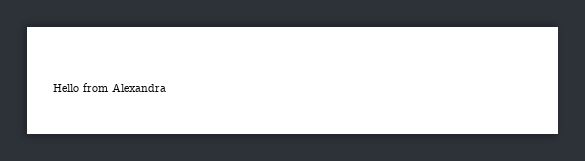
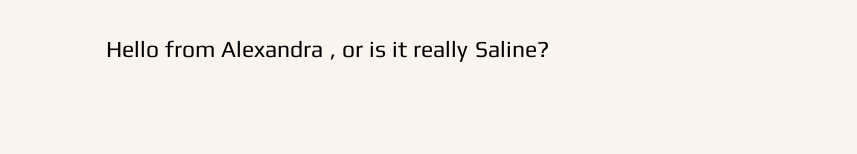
(166, 87) none -> [329,40,549,62] , or is it really Saline?

